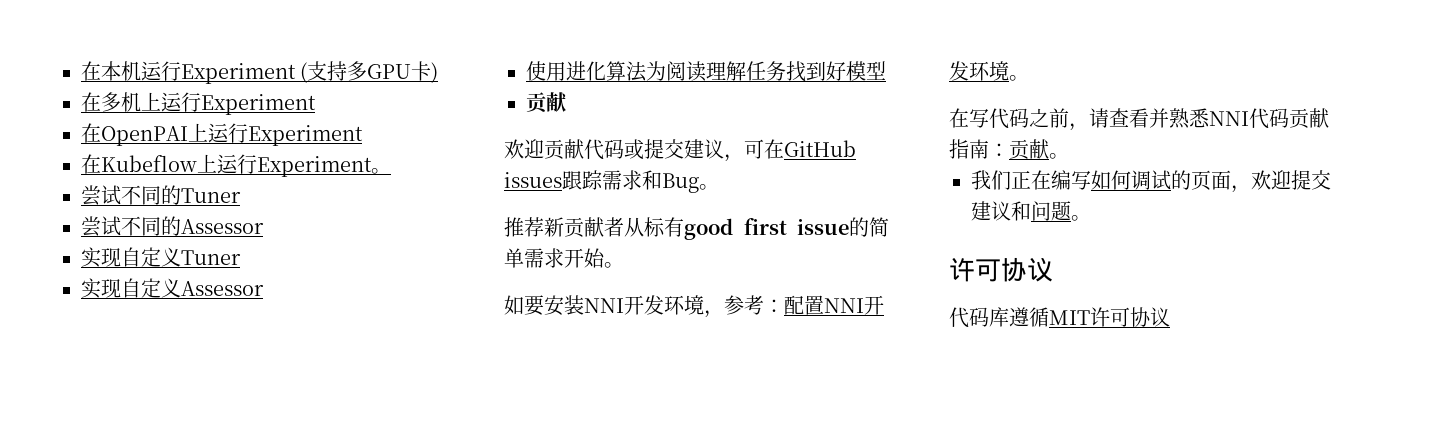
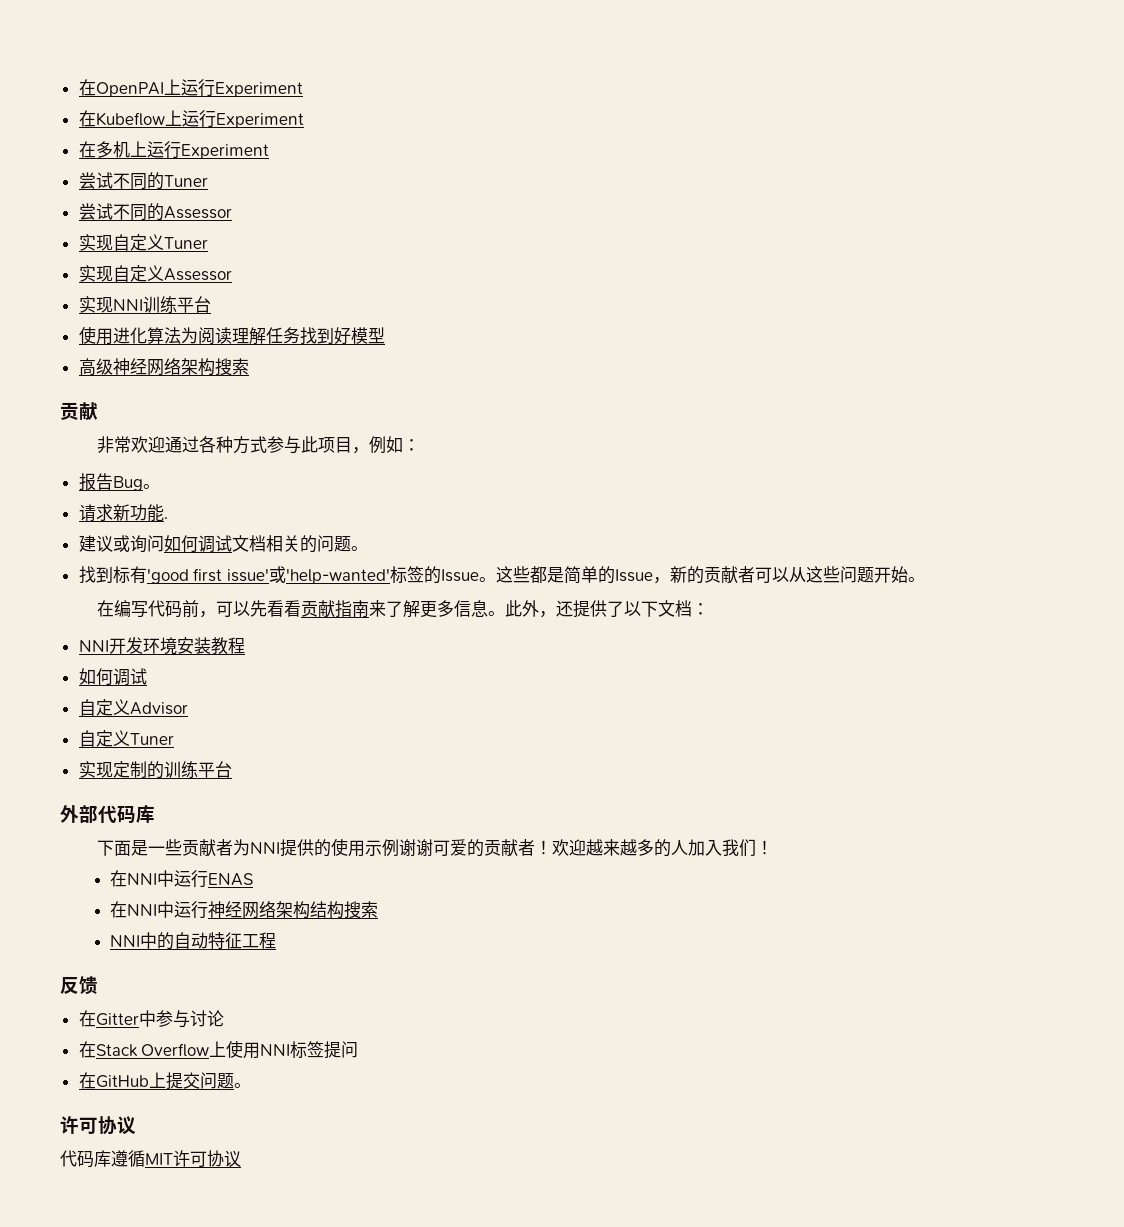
[81,61,439,84] [81,92,316,115] [81,123,101,143] 在本机运行Experiment (支持多GPU卡) // 在多机上运行Experiment // 在 -> [78,79,96,96] 在
[371,168,391,174] 。 -> [78,141,269,159] // 在多机上运行Experiment
(264, 288) none -> [78,296,211,313] // 实现NNI训练平台
[526,92,567,114] [504,139,856,162] [504,170,719,193] [504,217,889,240] [504,248,624,268] [504,295,884,318] [949,61,1029,81] [949,108,1329,131] [949,139,1069,160] [971,170,1331,193] [971,201,1031,221] 贡献 // 欢迎贡献代码或提交建议，可在GitHub issues跟踪需求和Bug。 // 推荐新贡献者从标有good first issue的简单需求开始。 // 如要安装NNI开发环境，参考：配置NNI开发环境。 // 在写代码之前，请查看并熟悉NNI代码贡献指南：贡献。 // 我们正在编写如何调试的页面，欢迎提交建议和 -> [78,358,249,376] [60,402,98,420] [97,436,421,454] [78,473,160,491] [78,504,168,522] [78,535,368,553] [78,566,925,584] [97,600,710,618] [78,637,245,655] [78,668,147,686] [78,699,188,716] [78,730,174,747] [78,761,232,779] [60,805,155,824] [97,838,774,857] [110,870,254,888] [110,901,379,919] [110,932,277,950] [60,976,98,995] [78,1010,224,1028] [78,1040,359,1059] [78,1072,200,1090] 高级神经网络架构搜索 // 贡献 // 非常欢迎通过各种方式参与此项目，例如： // 报告Bug。 // 请求新功能. // 建议或询问如何调试文档相关的问题。 // 找到标有'good first issue'或'help-wanted'标签的Issue。这些都是简单的Issue，新的贡献者可以从这些问题开始。 // 在编写代码前，可以先看看贡献指南来了解更多信息。此外，还提供了以下文档： // NNI开发环境安装教程 // 如何调试 // 自定义Advisor // 自定义Tuner // 实现定制的训练平台 // 外部代码库 // 下面是一些贡献者为NNI提供的使用示例谢谢可爱的贡献者！欢迎越来越多的人加入我们！ // 在NNI中运行ENAS // 在NNI中运行神经网络架构结构搜索 // NNI中的自动特征工程 // 反馈 // 在Gitter中参与讨论 // 在Stack Overflow上使用NNI标签提问 // 在GitHub上提交

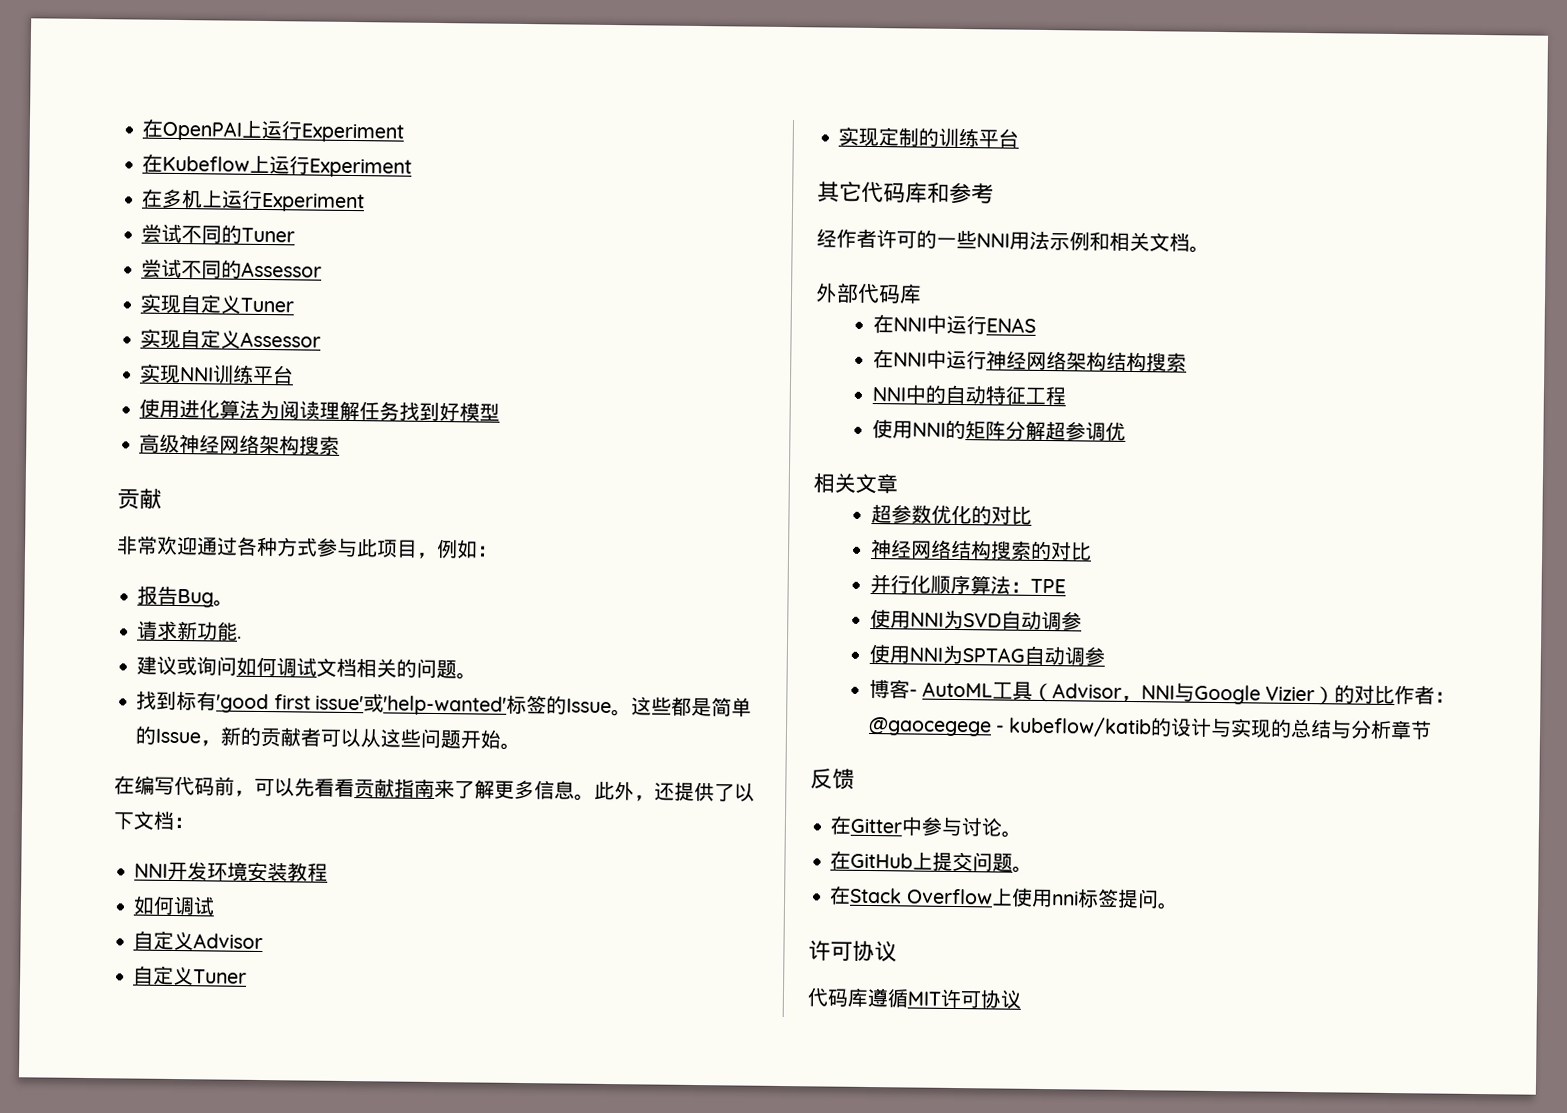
[60,805,155,824] [97,838,774,857] 外部代码库 // 下面是一些贡献者为NNI提供的使用示例谢谢可爱的贡献者！欢迎越来越多的人加入我们！ -> [817,181,994,205] [816,228,1210,253] [815,282,922,304] 其它代码库和参考 // 经作者许可的一些NNI用法示例和相关文档。 // 外部代码库
(277, 940) none -> [871,419,1126,441] [813,472,898,495] [870,503,1032,525] [869,538,1092,561] [869,573,1066,595] [869,608,1082,631] [868,643,1105,666] [868,678,1456,706] [867,716,1433,740] // 使用NNI的矩阵分解超参调优 // 相关文章 // 超参数优化的对比 // 神经网络结构搜索的对比 // 并行化顺序算法：TPE // 使用NNI为SVD自动调参 // 使用NNI为SPTAG自动调参 // 博客- AutoML工具（Advisor，NNI与Google Vizier）的对比作者：@gaocegege - kubeflow/katib的设计与实现的总结与分析章节
[78,1040,359,1059] // 在Stack Overflow上使用NNI标签提问 -> [1001,830,1023,838] 。
(251, 1085) none -> [829,885,1179,910] // 在Stack Overflow上使用nni标签提问。

